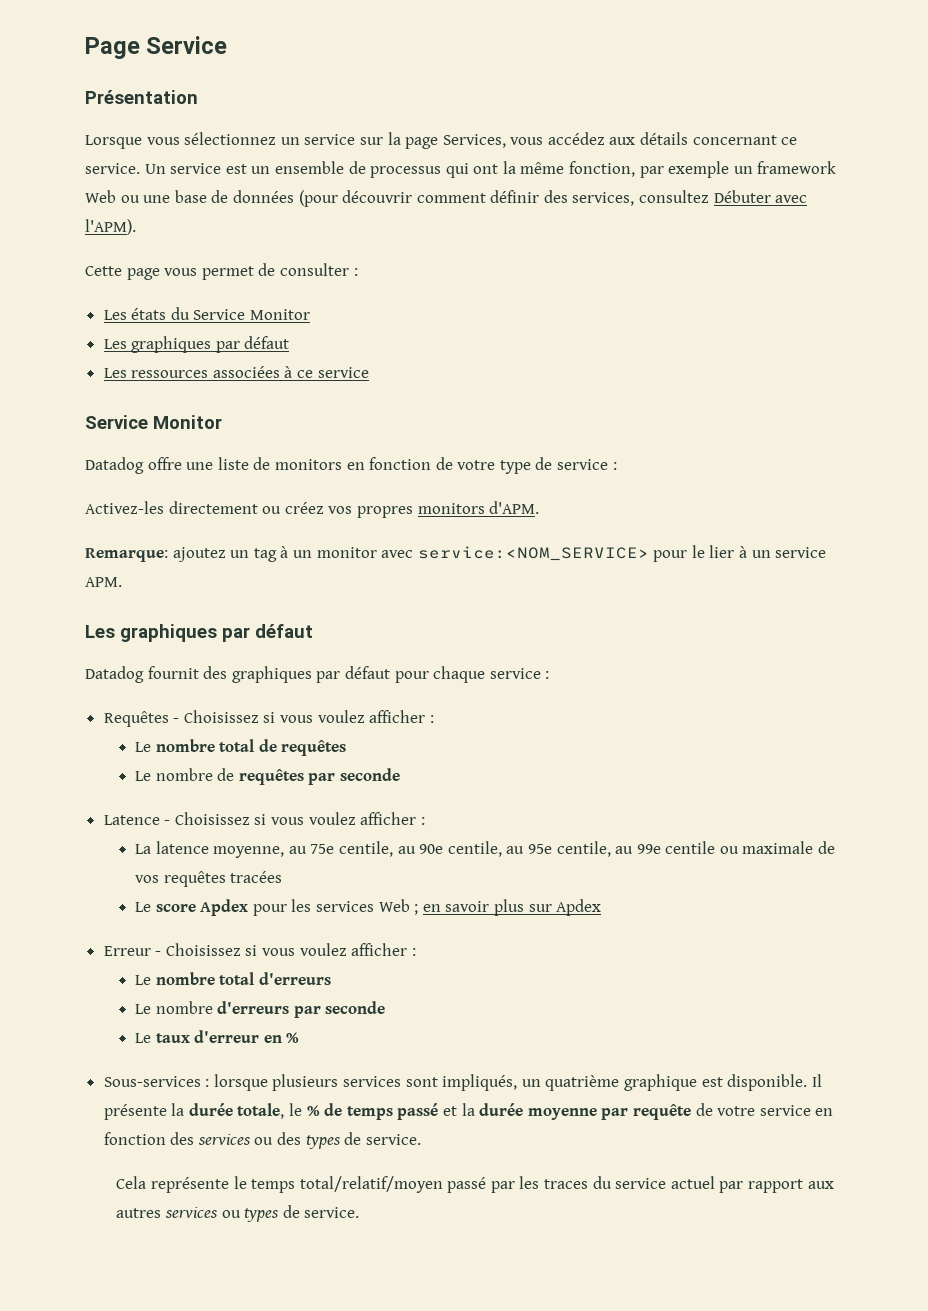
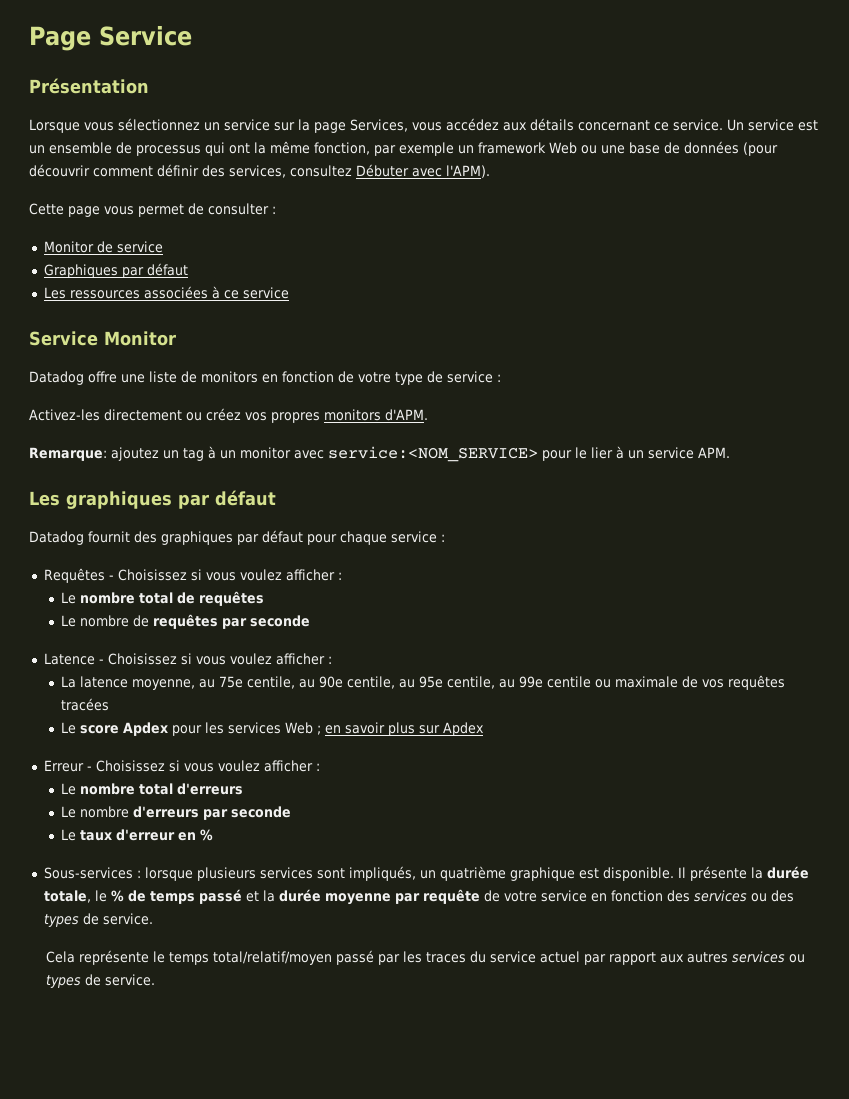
[103,307,311,320] [103,336,212,353] Les états du Service Monitor // Les graphiques -> [43,241,163,253] [43,264,118,278] Monitor de service // Graphiques

